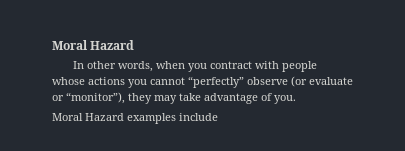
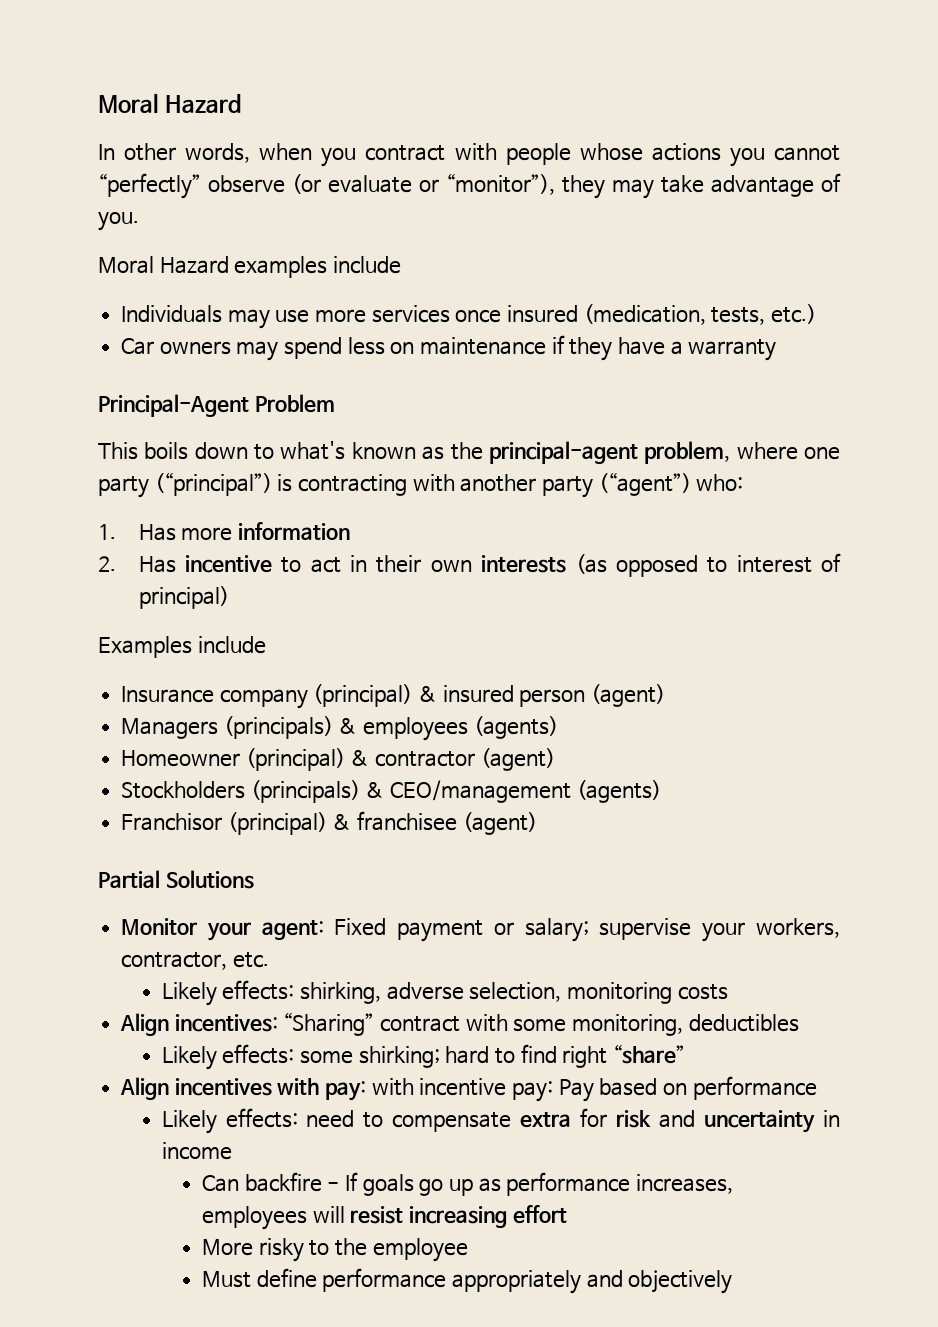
(218, 117) none -> [121,304,817,329] [121,335,777,361] [98,394,335,417] [98,441,840,464] [98,472,744,498] [98,522,350,541] [98,553,841,577] [138,586,229,609] [98,636,266,658] [121,684,666,709] [121,716,558,741] [121,748,555,771] [121,780,661,803] [121,811,537,835] [98,870,254,889] [121,918,840,942] [121,952,269,970] [161,980,728,1006] [120,1012,799,1036] [161,1044,685,1070] [120,1076,817,1102] [161,1108,840,1134] [161,1142,232,1160] [202,1172,734,1196] [202,1205,567,1230] [202,1238,468,1262] [202,1268,733,1294] // Individuals may use more services once insured (medication, tests, etc.) // Car owners may spend less on maintenance if they have a warranty // Principal-Agent Problem // This boils down to what's known as the principal-agent problem, where one party (“principal”) is contracting with another party (“agent”) who: // 1. Has more information // 2. Has incentive to act in their own interests (as opposed to interest of principal) // Examples include // Insurance company (principal) & insured person (agent) // Managers (principals) & employees (agents) // Homeowner (principal) & contractor (agent) // Stockholders (principals) & CEO/management (agents) // Franchisor (principal) & franchisee (agent) // Partial Solutions // Monitor your agent: Fixed payment or salary; supervise your workers, contractor, etc. // Likely effects: shirking, adverse selection, monitoring costs // Align incentives: “Sharing” contract with some monitoring, deductibles // Likely effects: some shirking; hard to find right “share” // Align incentives with pay: with incentive pay: Pay based on performance // Likely effects: need to compensate extra for risk and uncertainty in income // Can backfire - If goals go up as performance increases, employees will resist increasing effort // More risky to the employee // Must define performance appropriately and objectively

